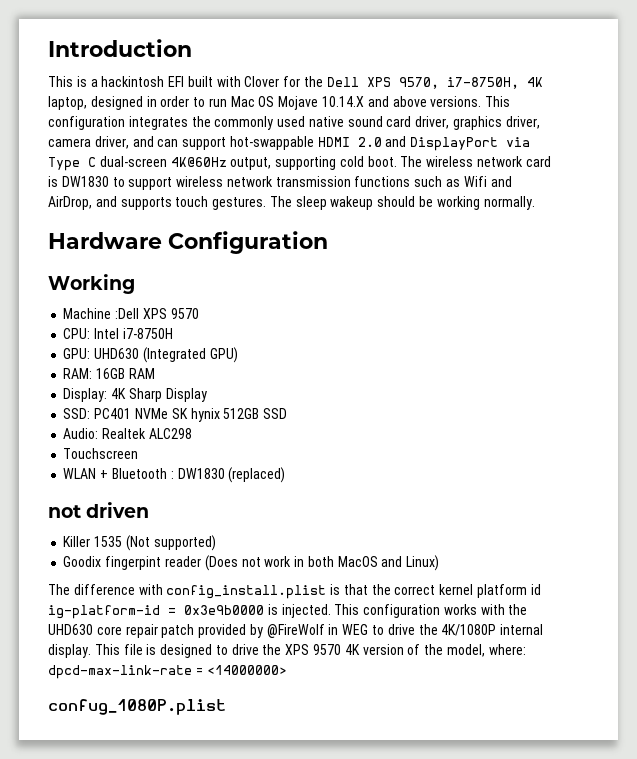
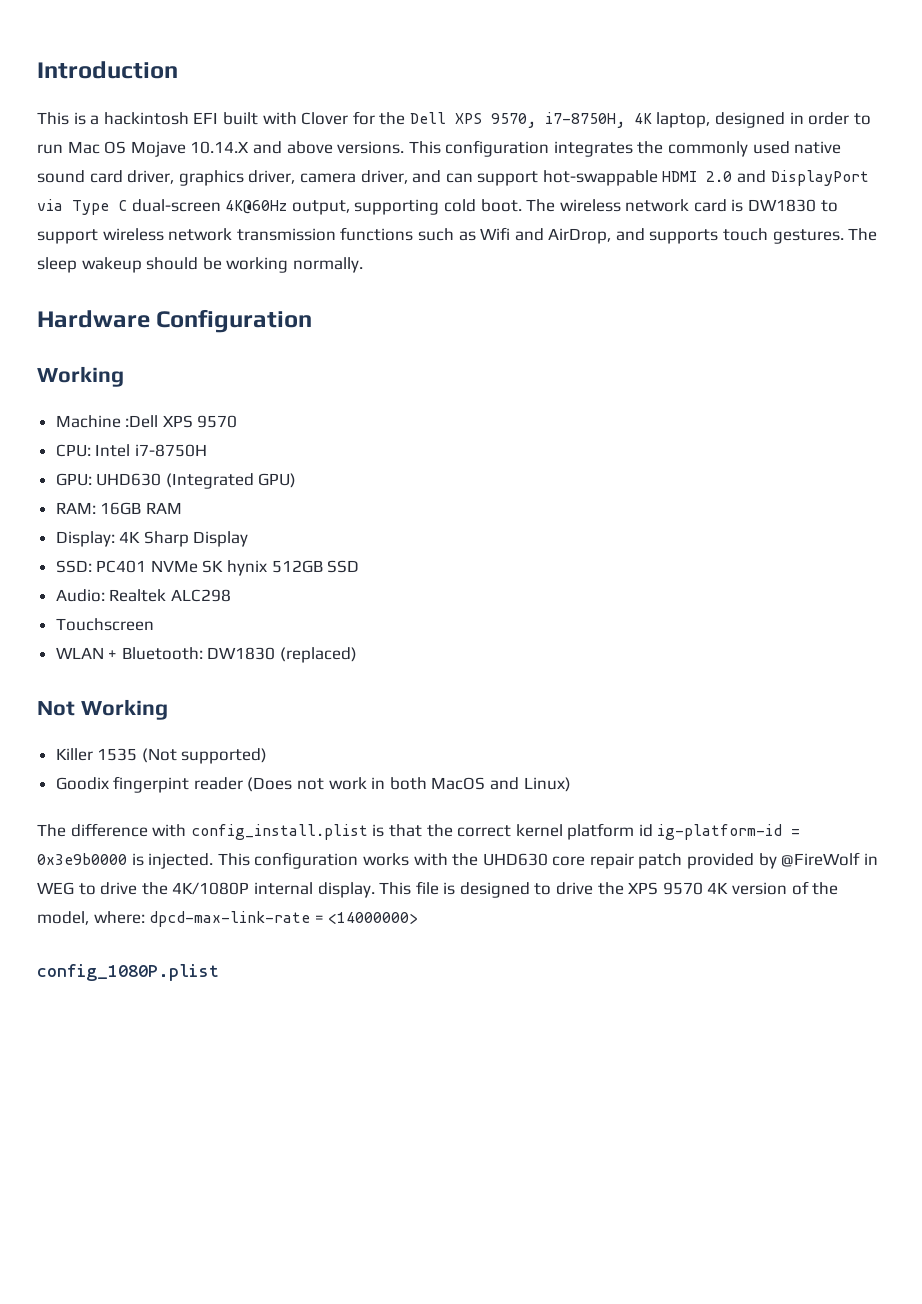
[111,468,174,479] Bluetooth : -> [121,647,203,660] Bluetooth:
[48,502,150,518] not driven -> [37,699,168,720] Not Working
[48,699,226,715] confug_1080P.plist -> [37,964,219,981] config_1080P.plist

